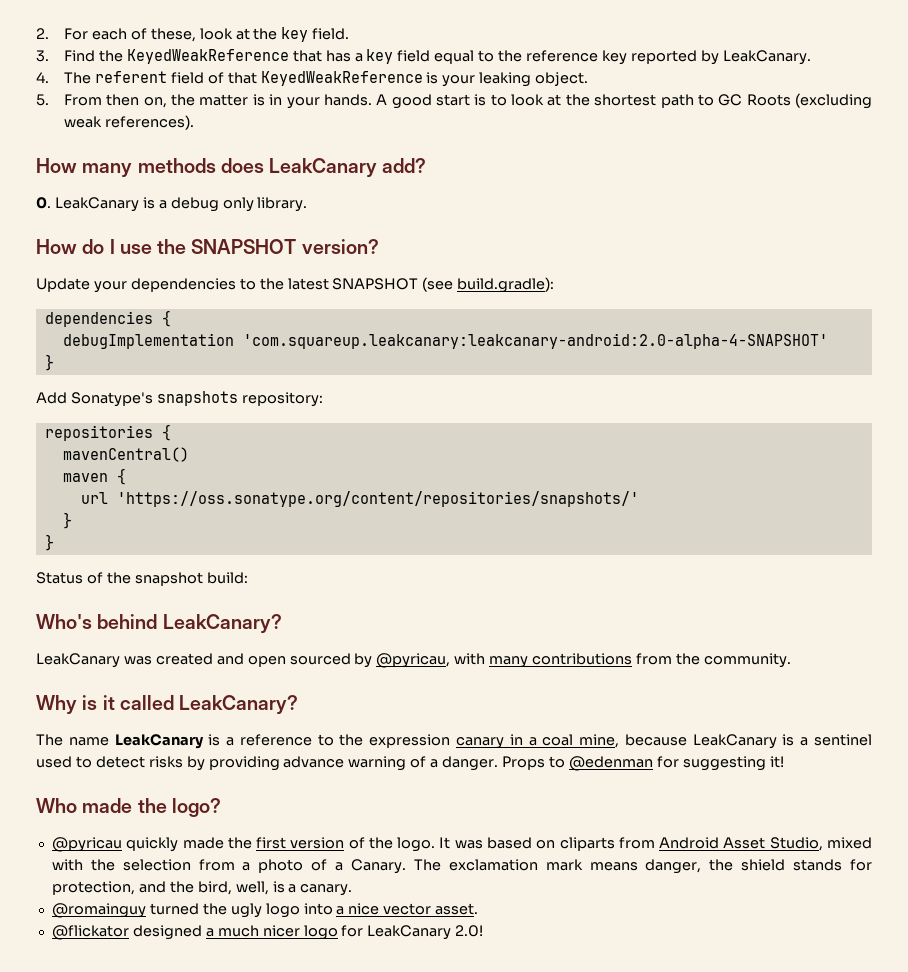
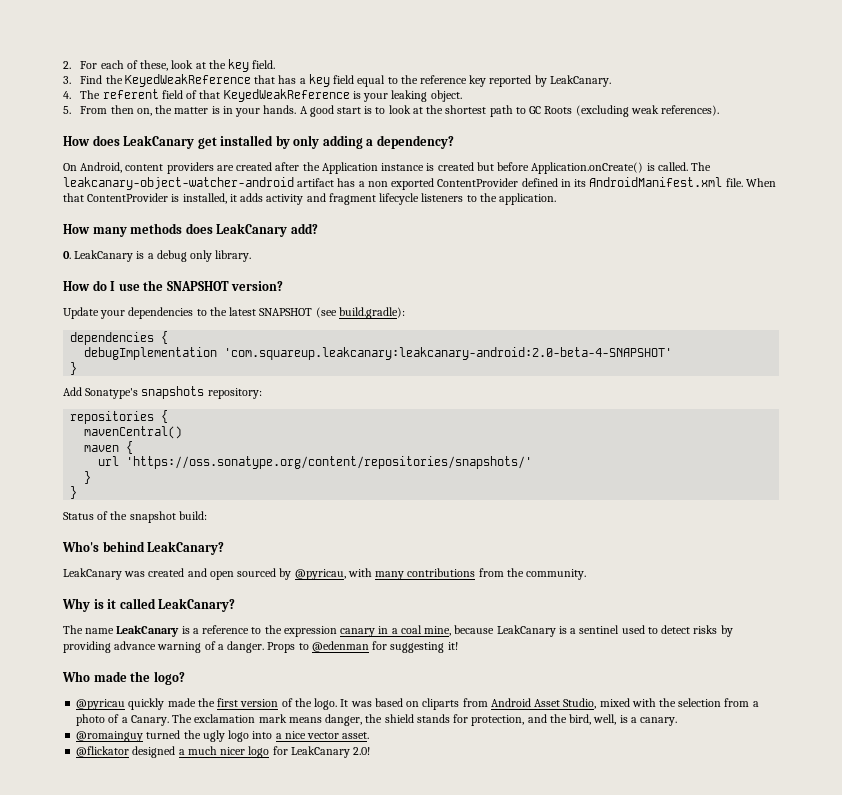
(194, 122) none -> [63,135,454,149] [63,162,712,174] [63,177,776,190] [63,193,557,205] // How does LeakCanary get installed by only adding a dependency? // On Android, content providers are created after the Application instance is created but before Application.onCreate() is called. The leakcanary-object-watcher-android artifact has a non exported ContentProvider defined in its AndroidManifest.xml file. When that ContentProvider is installed, it adds activity and fragment lifecycle listeners to the application.
[242,333,828,349] 'com.squareup.leakcanary:leakcanary-android:2.0-alpha-4-SNAPSHOT' -> [224,347,673,360] 'com.squareup.leakcanary:leakcanary-android:2.0-beta-4-SNAPSHOT'

